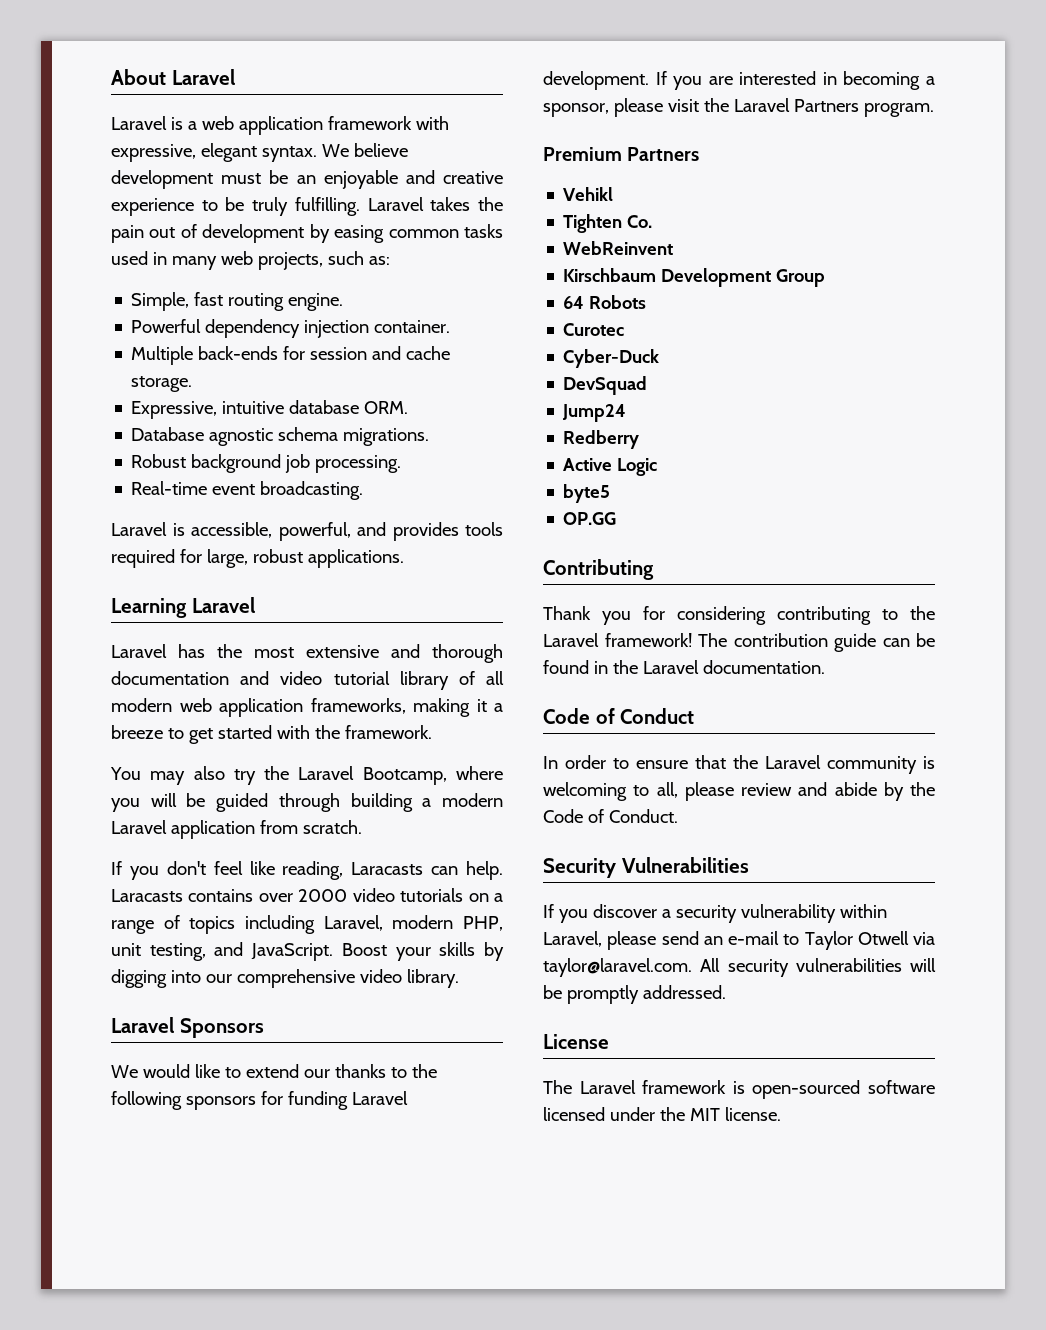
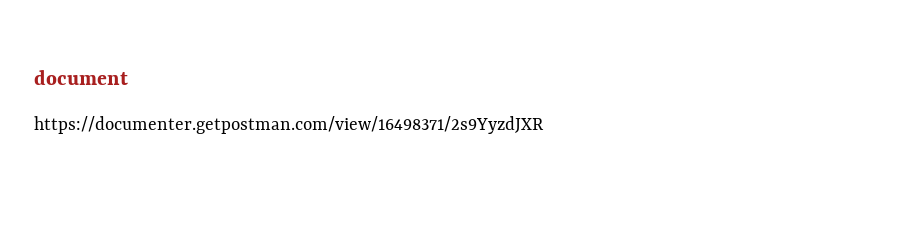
[111,69,235,85] [111,116,449,135] [111,143,408,162] [111,170,503,189] [111,197,504,216] [111,224,503,243] [111,251,390,270] [131,292,344,311] [131,319,451,338] [131,346,451,365] [131,376,193,392] [131,400,409,419] [131,427,430,446] [131,454,402,473] [131,481,364,500] [111,522,503,541] [111,549,404,568] [111,597,255,618] [111,644,503,663] [111,671,505,690] [111,698,503,717] [111,725,432,744] [110,766,504,785] [111,793,503,812] [111,820,362,839] [111,861,503,880] [111,888,503,902] [111,915,504,934] [111,942,505,961] [111,969,459,988] [111,1017,264,1038] [111,1064,437,1078] [111,1091,408,1110] [543,71,935,90] [543,98,934,117] [543,147,700,161] [563,187,614,201] [563,214,653,233] [563,241,674,255] [563,268,826,287] [563,295,647,309] [563,323,625,336] [563,349,660,368] [563,376,648,395] [562,404,627,422] [563,430,640,449] [563,458,658,476] [563,484,611,503] [563,512,617,525] [543,559,654,580] [543,606,935,625] [543,633,935,652] [543,660,825,674] [543,708,695,724] [543,755,935,774] [543,782,935,801] [543,809,678,823] [543,857,749,878] [543,904,887,923] [543,931,935,950] [543,958,936,977] [543,985,726,1004] [543,1034,609,1049] [543,1080,935,1099] [543,1107,781,1121] About Laravel // Laravel is a web application framework with expressive, elegant syntax. We believe development must be an enjoyable and creative experience to be truly fulfilling. Laravel takes the pain out of development by easing common tasks used in many web projects, such as: // Simple, fast routing engine. // Powerful dependency injection container. // Multiple back-ends for session and cache storage. // Expressive, intuitive database ORM. // Database agnostic schema migrations. // Robust background job processing. // Real-time event broadcasting. // Laravel is accessible, powerful, and provides tools required for large, robust applications. // Learning Laravel // Laravel has the most extensive and thorough documentation and video tutorial library of all modern web application frameworks, making it a breeze to get started with the framework. // You may also try the Laravel Bootcamp, where you will be guided through building a modern Laravel application from scratch. // If you don't feel like reading, Laracasts can help. Laracasts contains over 2000 video tutorials on a range of topics including Laravel, modern PHP, unit testing, and JavaScript. Boost your skills by digging into our comprehensive video library. // Laravel Sponsors // We would like to extend our thanks to the following sponsors for funding Laravel development. If you are interested in becoming a sponsor, please visit the Laravel Partners program. // Premium Partners // Vehikl // Tighten Co. // WebReinvent // Kirschbaum Development Group // 64 Robots // Curotec // Cyber-Duck // DevSquad // Jump24 // Redberry // Active Logic // byte5 // OP.GG // Contributing // Thank you for considering contributing to the Laravel framework! The contribution guide can be found in the Laravel documentation. // Code of Conduct // In order to ensure that the Laravel community is welcoming to all, please review and abide by the Code of Conduct. // Security Vulnerabilities // If you discover a security vulnerability within Laravel, please send an e-mail to Taylor Otwell via taylor@laravel.com. All security vulnerabilities will be promptly addressed. // License // The Laravel framework is open-sourced software licensed under the MIT license. -> [34,70,128,85] [34,116,544,134] document // https://documenter.getpostman.com/view/16498371/2s9YyzdJXR

